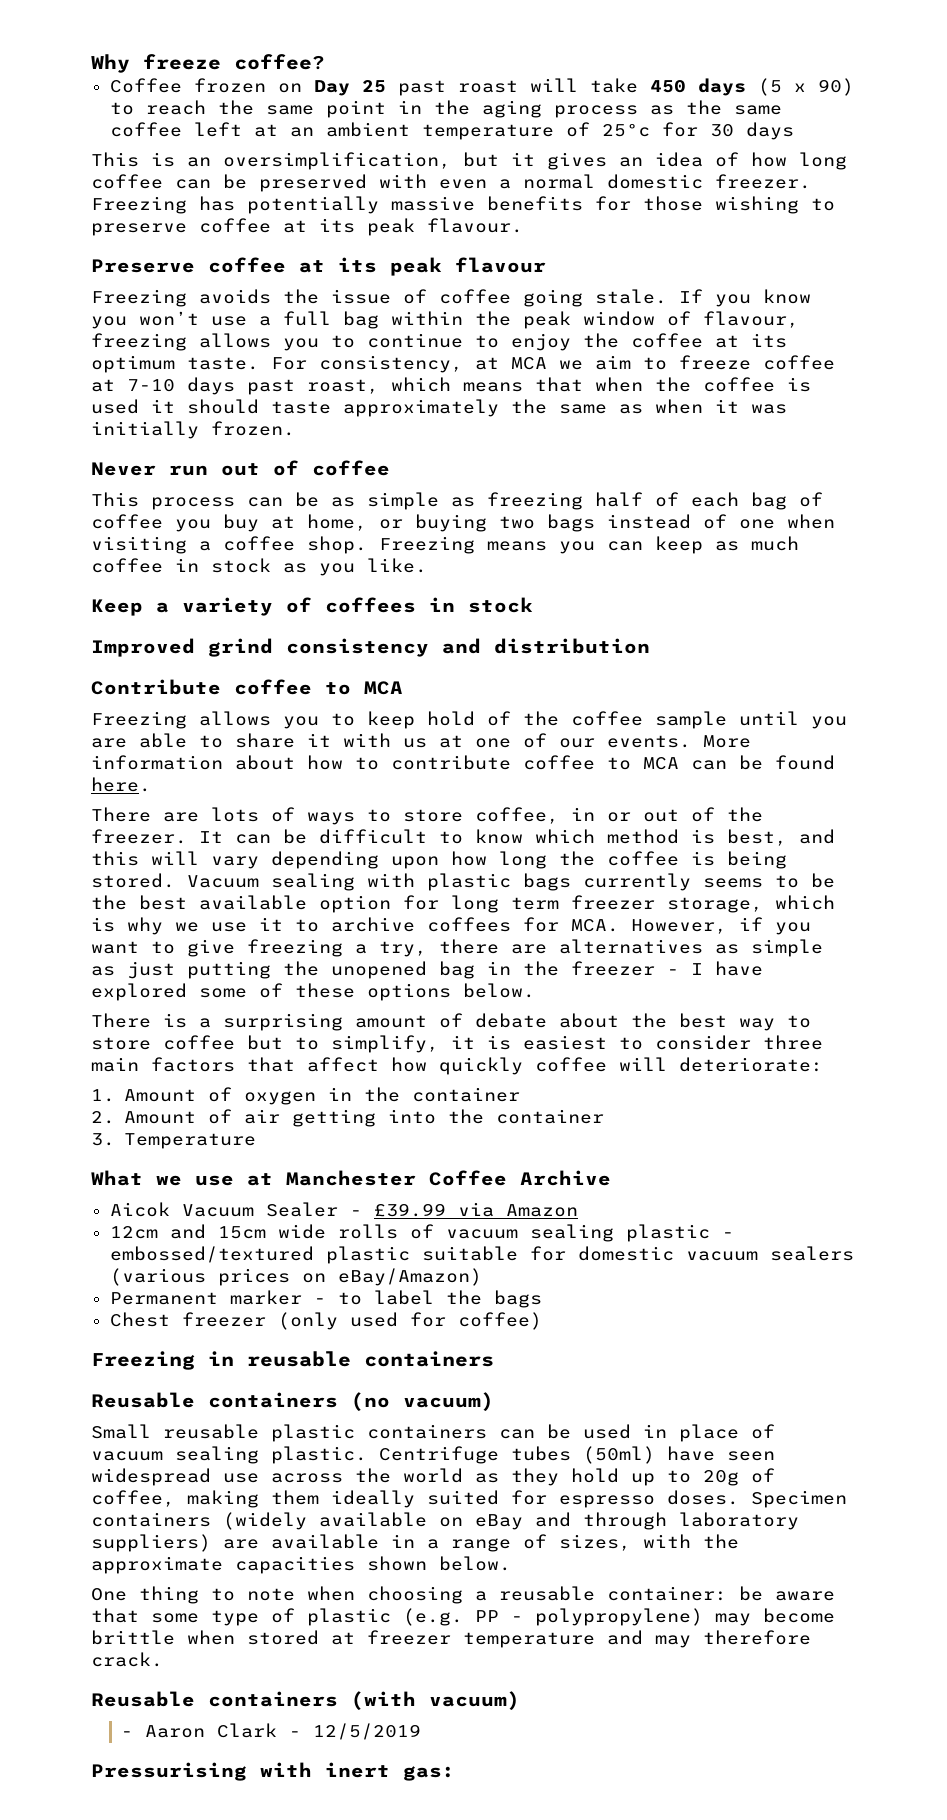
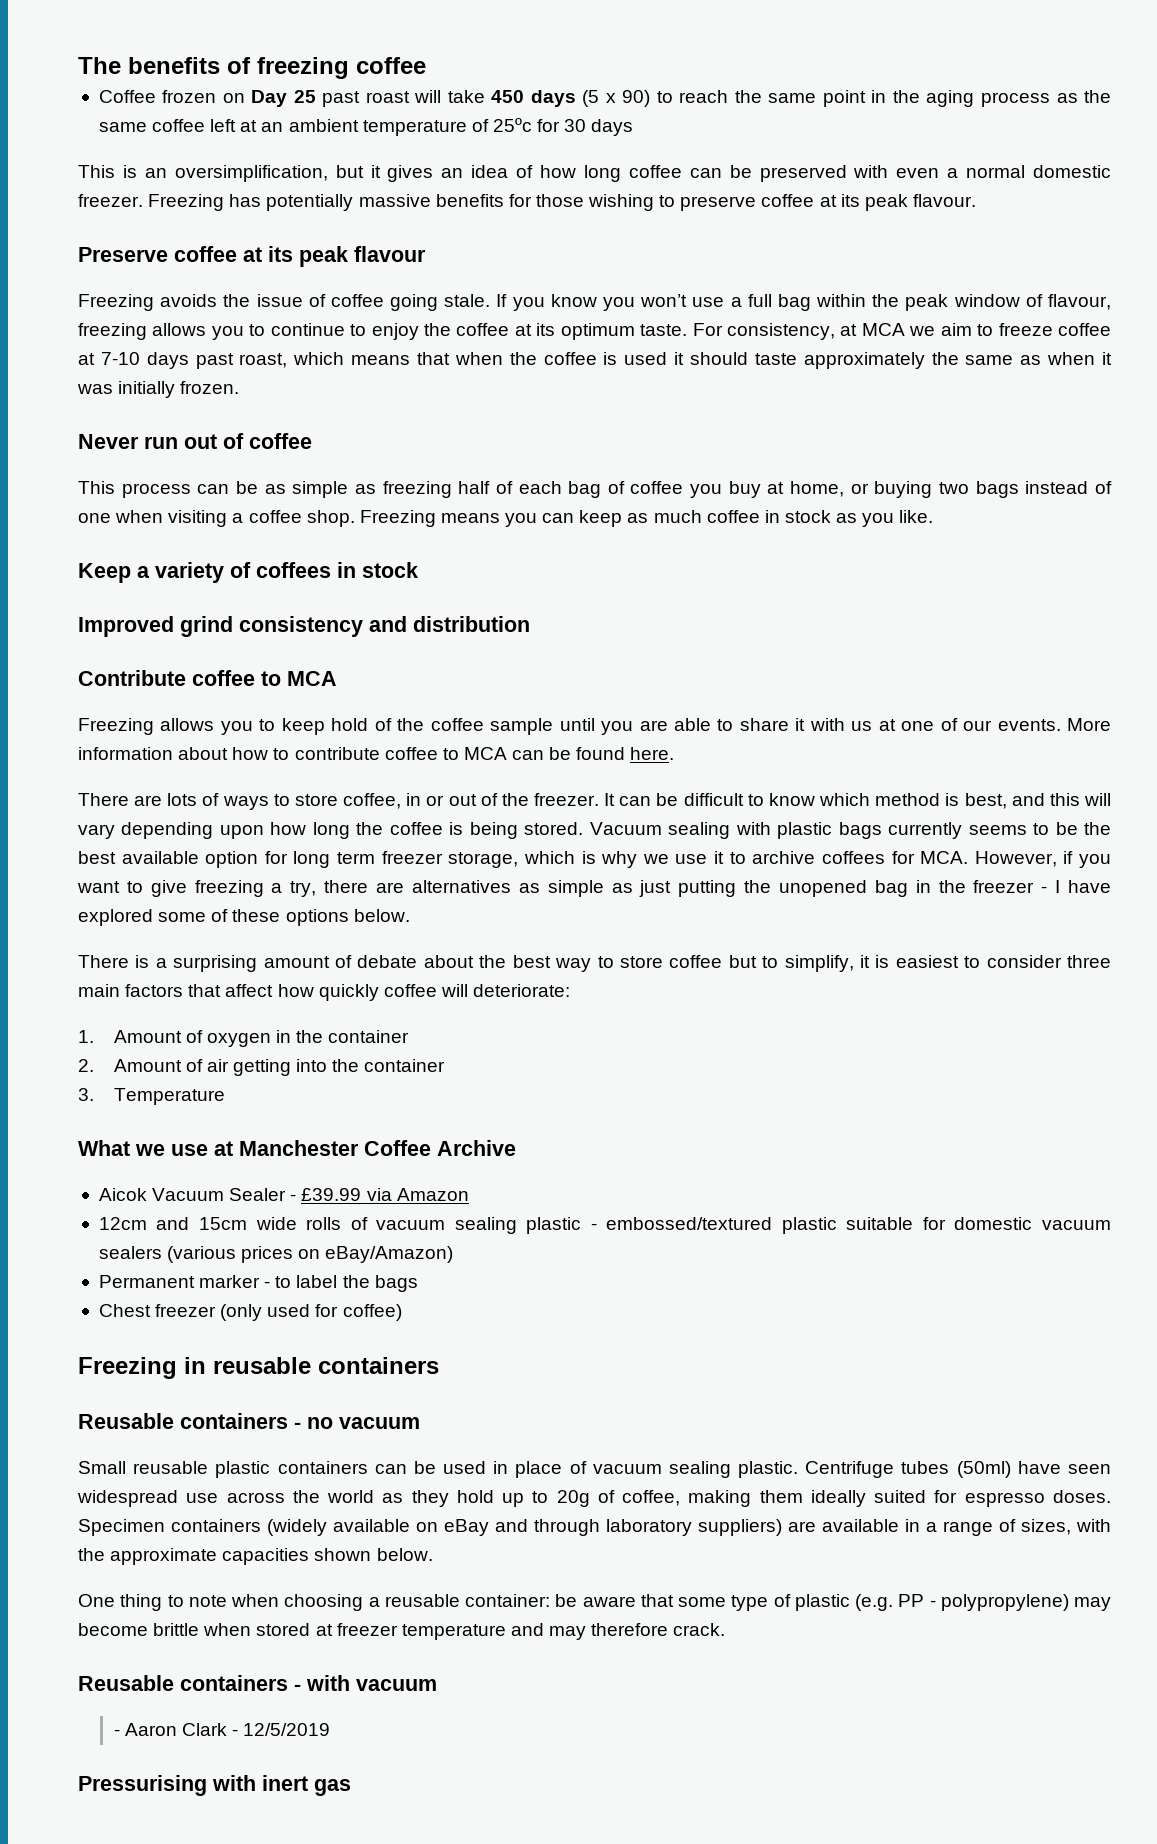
[91,54,325,73] Why freeze coffee? -> [78,57,426,79] The benefits of freezing coffee
[351,1392,494,1411] (no vacuum) -> [294,1417,420,1429] - no vacuum
[351,1691,520,1710] (with vacuum) -> [294,1675,437,1691] - with vacuum
[403,1766,455,1781] gas: -> [314,1779,351,1796] gas

